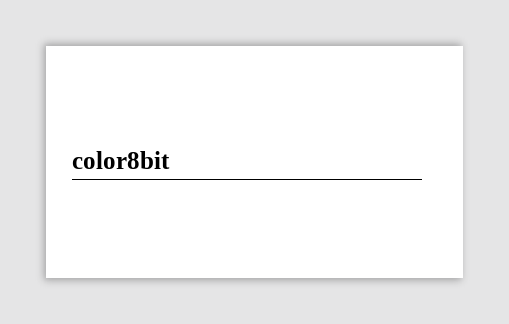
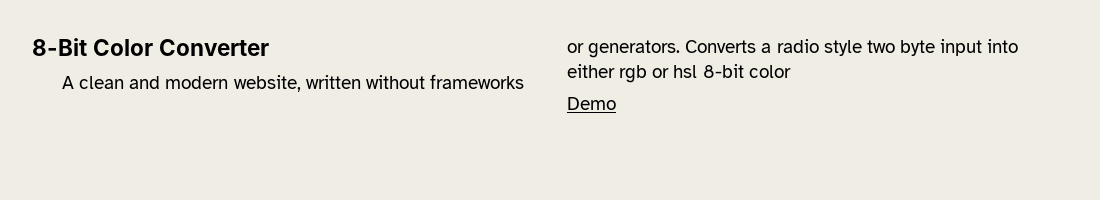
[72,151,170,169] color8bit -> [32,38,270,56] [62,74,524,92] [567,39,1019,58] [567,64,791,83] [567,97,616,110] 8-Bit Color Converter // A clean and modern website, written without frameworks or generators. Converts a radio style two byte input into either rgb or hsl 8-bit color // Demo

